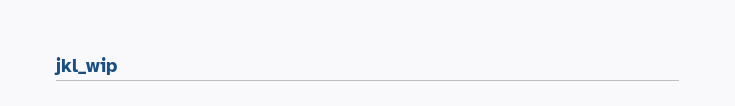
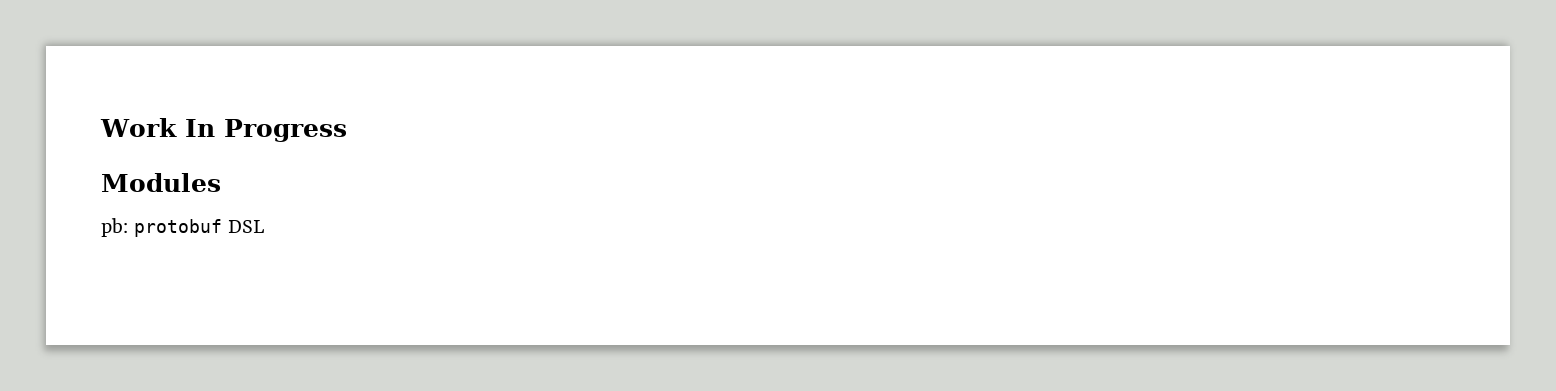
[54,57,117,75] jkl_wip -> [100,118,347,142] [101,173,221,192] [101,218,265,237] Work In Progress // Modules // pb: protobuf DSL

